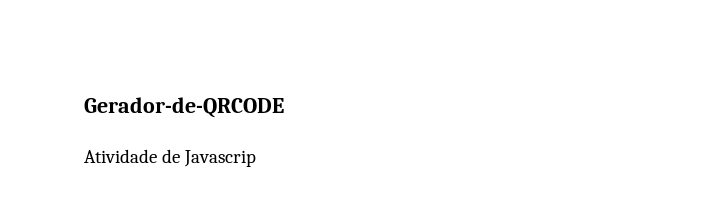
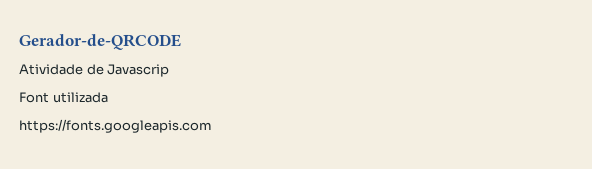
(257, 158) none -> [19,92,108,103] [19,119,212,133] // Font utilizada // https://fonts.googleapis.com

